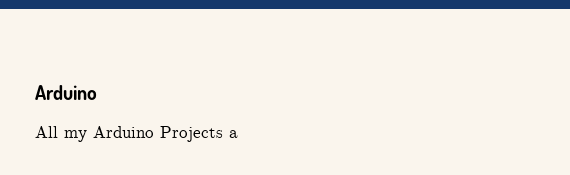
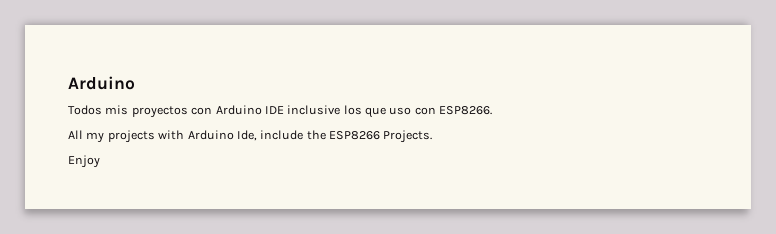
[35,126,238,142] All my Arduino Projects a -> [68,105,493,118] [68,130,433,143] [68,155,100,168] Todos mis proyectos con Arduino IDE inclusive los que uso con ESP8266. // All my projects with Arduino Ide, include the ESP8266 Projects. // Enjoy

